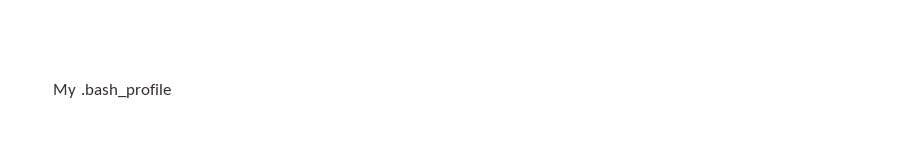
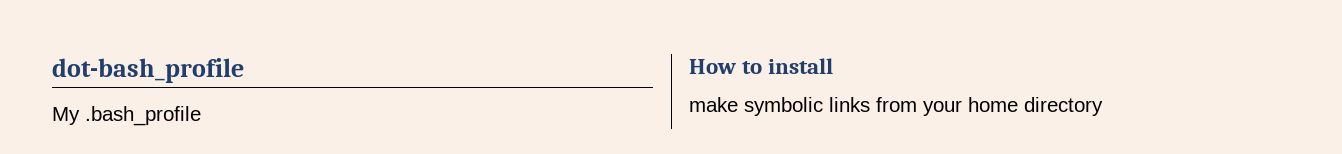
(53, 91) none -> [52,58,244,83] dot-bash_profile //
(171, 91) none -> [689,58,834,74] [689,97,1103,116] // How to install // make symbolic links from your home directory

